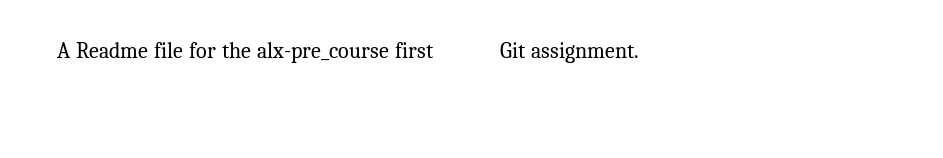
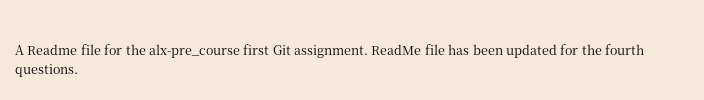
(639, 52) none -> [371,44,644,58] [15,64,78,77] ReadMe file has been updated for the fourth questions.

